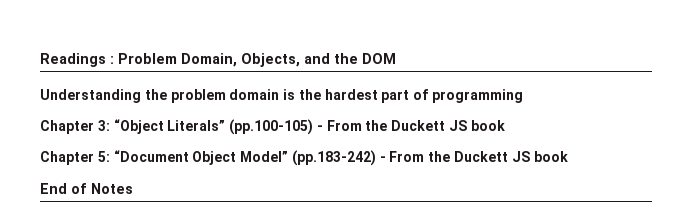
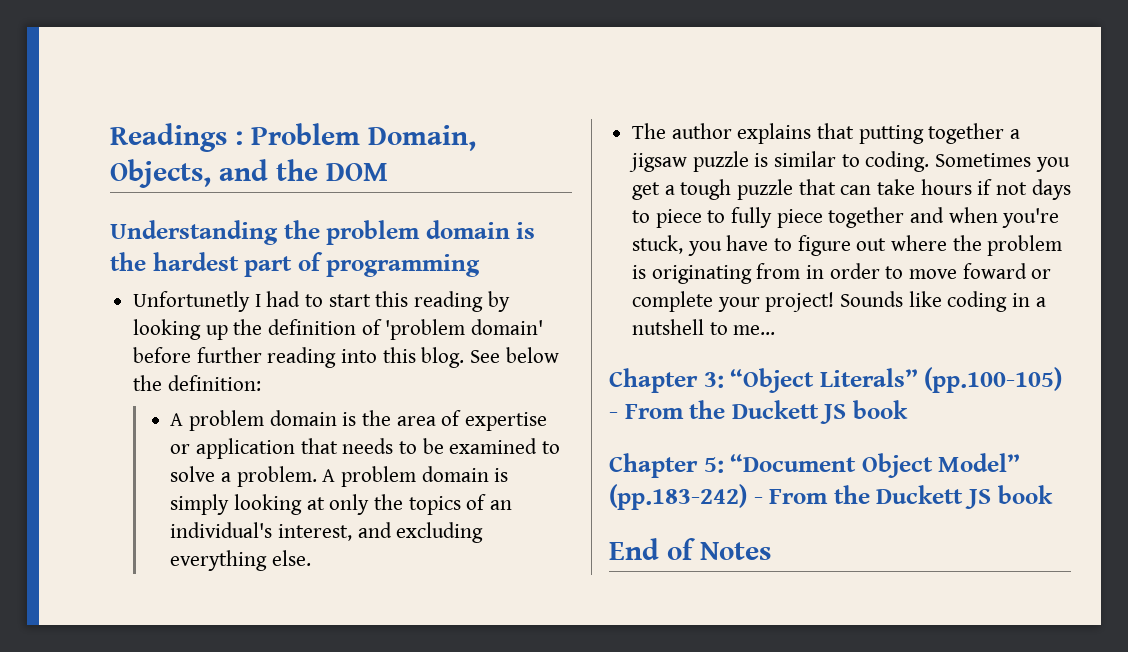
(524, 96) none -> [133,291,510,312] [133,319,544,340] [133,347,559,368] [133,375,261,391] [170,410,548,431] [170,438,561,459] [170,466,509,487] [170,494,513,515] [170,522,484,543] [170,550,312,571] [632,123,1021,144] [629,151,1070,172] [632,179,1071,200] [632,207,1060,228] [632,235,1063,256] [632,263,1052,284] [632,291,1046,312] [632,319,776,335] // Unfortunetly I had to start this reading by looking up the definition of 'problem domain' before further reading into this blog. See below the definition: // A problem domain is the area of expertise or application that needs to be examined to solve a problem. A problem domain is simply looking at only the topics of an individual's interest, and excluding everything else. // The author explains that putting together a jigsaw puzzle is similar to coding. Sometimes you get a tough puzzle that can take hours if not days to piece to fully piece together and when you're stuck, you have to figure out where the problem is originating from in order to move foward or complete your project! Sounds like coding in a nutshell to me...

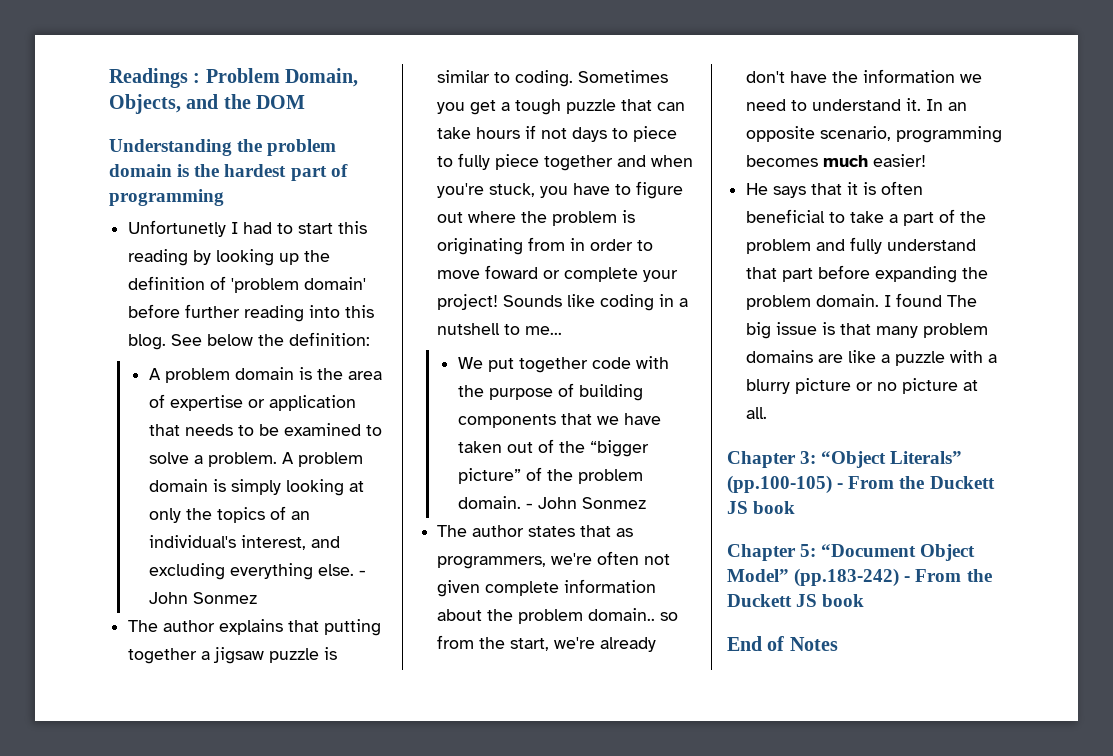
(312, 558) none -> [358,570,366,576] [148,592,257,604] - John Sonmez
(776, 330) none -> [457,356,669,373] [457,383,643,401] [457,413,661,428] [457,439,649,457] [457,467,643,484] [457,496,646,509] [437,525,634,537] [437,551,671,569] [437,579,657,597] [437,608,679,624] [437,635,657,652] [746,69,983,83] [746,98,968,111] [746,126,1003,143] [746,154,927,167] [746,181,924,198] [746,209,987,226] [746,237,977,254] [746,265,989,283] [746,293,978,310] [746,322,989,339] [746,350,998,366] [746,378,979,394] [746,407,768,419] // We put together code with the purpose of building components that we have taken out of the “bigger picture” of the problem domain. - John Sonmez // The author states that as programmers, we're often not given complete information about the problem domain.. so from the start, we're already don't have the information we need to understand it. In an opposite scenario, programming becomes much easier! // He says that it is often beneficial to take a part of the problem and fully understand that part before expanding the problem domain. I found The big issue is that many problem domains are like a puzzle with a blurry picture or no picture at all.

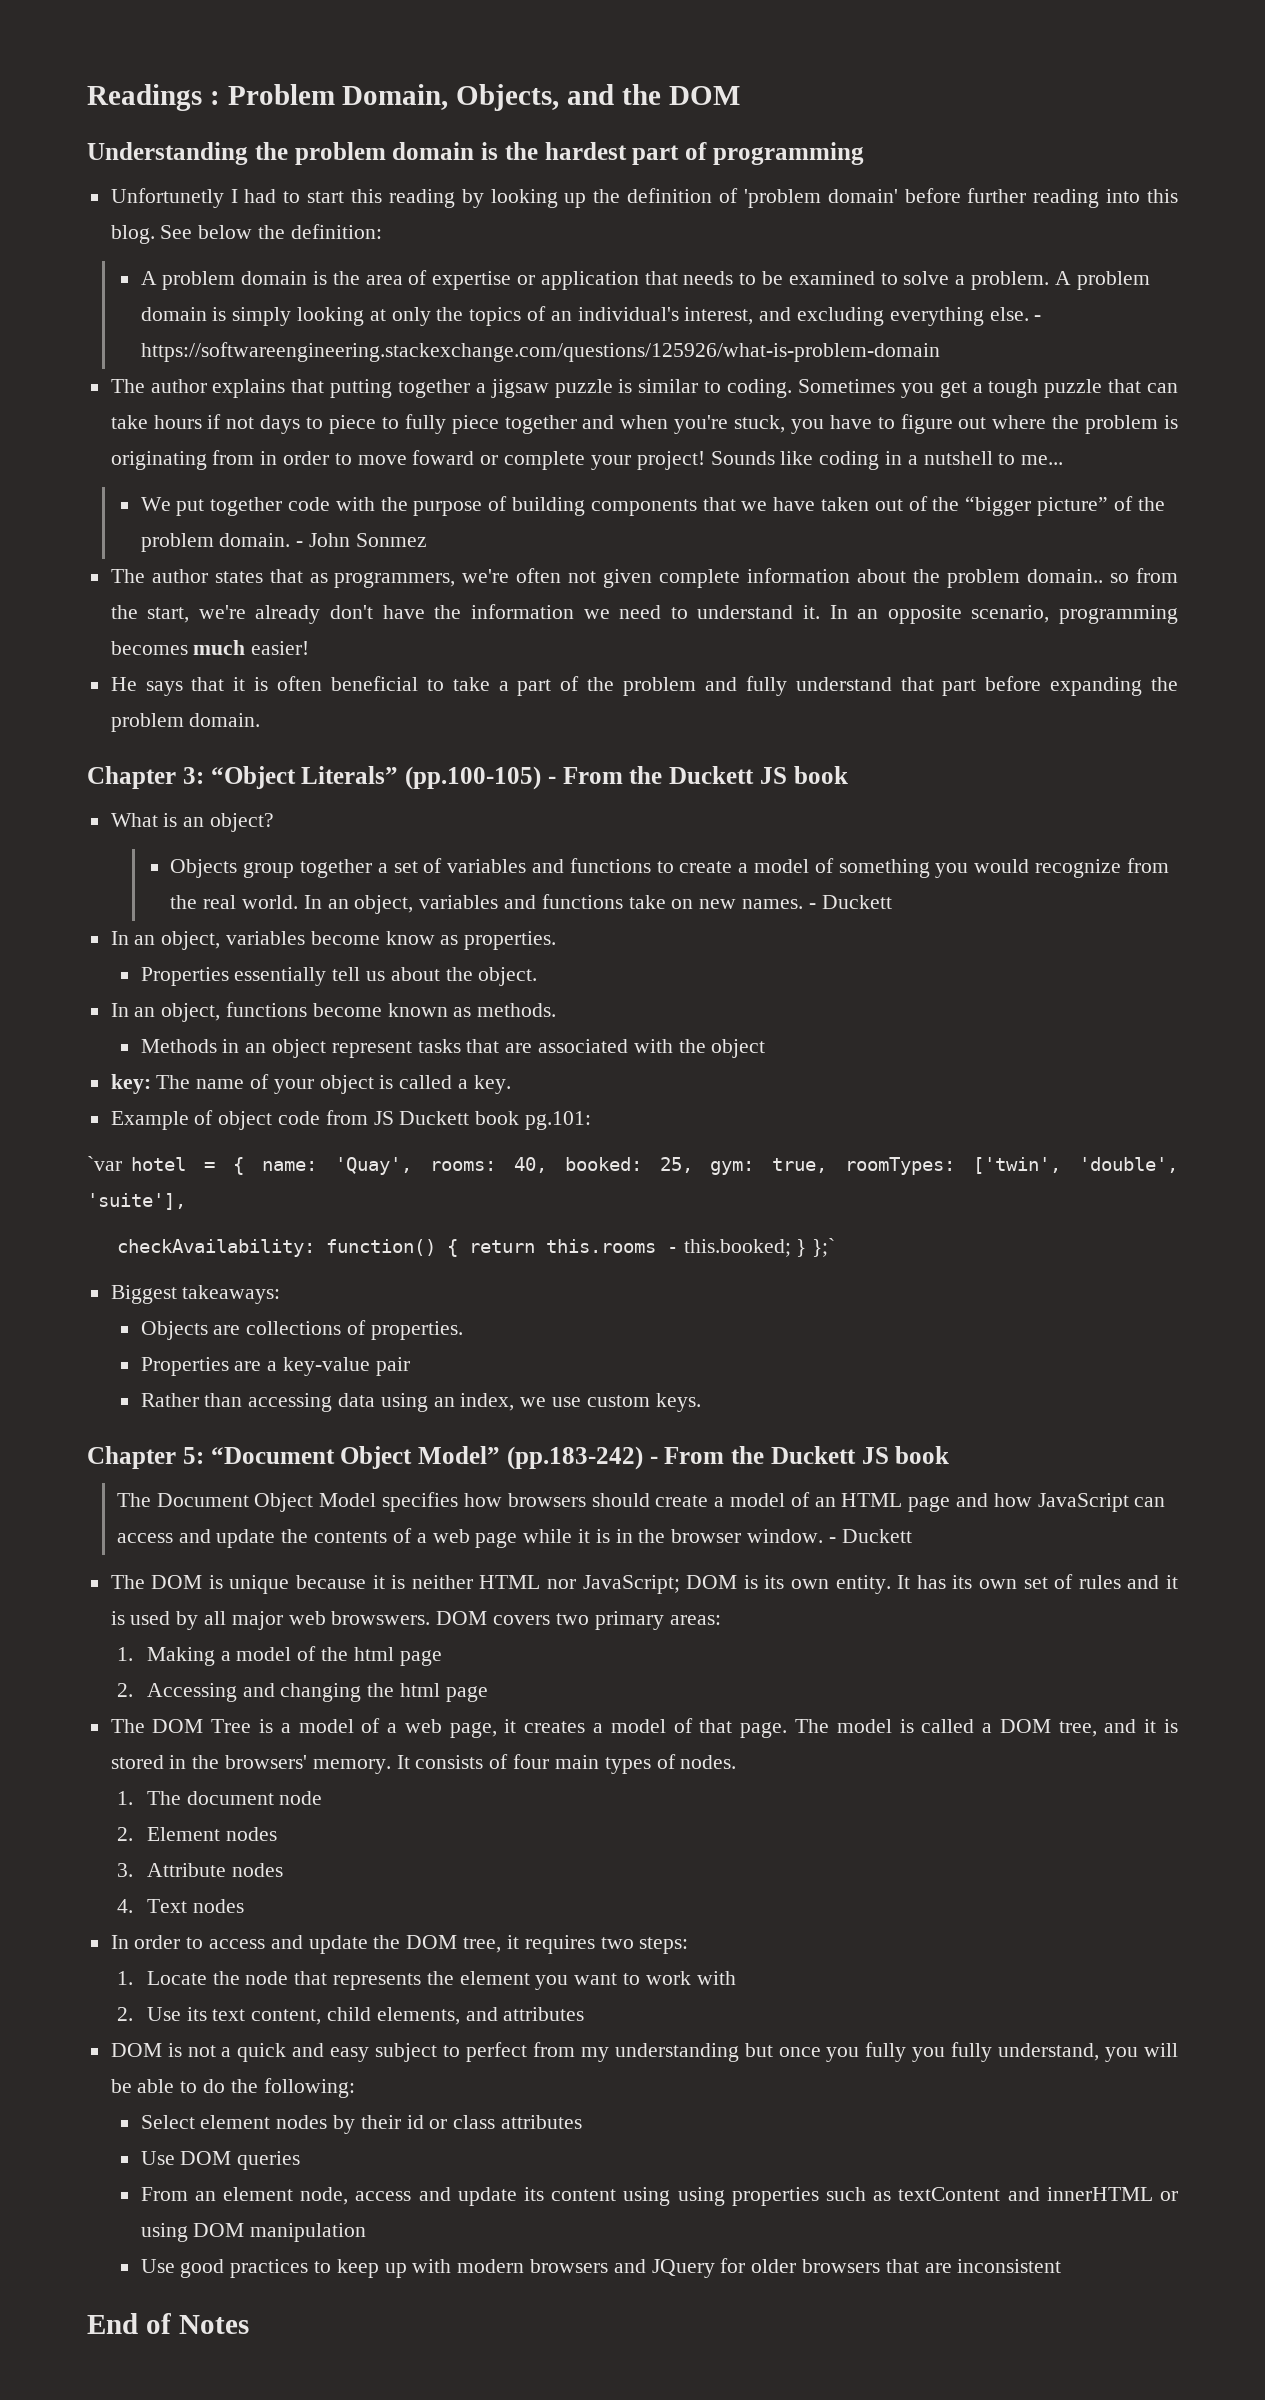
[148,592,257,604] John Sonmez -> [140,342,940,362] https://softwareengineering.stackexchange.com/questions/125926/what-is-problem-domain
[884,293,978,307] [746,322,989,339] [746,350,998,366] [746,378,979,394] [746,407,768,419] I found The big issue is that many problem domains are like a puzzle with a blurry picture or no picture at all. -> (261, 720) none
(796, 507) none -> [110,813,275,832] [170,858,1169,878] [170,894,892,914] [110,931,557,950] [140,967,538,986] [110,1002,557,1022] [140,1039,766,1058] [110,1074,511,1094] [110,1110,592,1130] [87,1156,1178,1175] [87,1193,186,1210] [116,1238,836,1257] [110,1285,281,1304] [140,1320,463,1340] [140,1357,410,1376] [140,1393,701,1412] // What is an object? // Objects group together a set of variables and functions to create a model of something you would recognize from the real world. In an object, variables and functions take on new names. - Duckett // In an object, variables become know as properties. // Properties essentially tell us about the object. // In an object, functions become known as methods. // Methods in an object represent tasks that are associated with the object // key: The name of your object is called a key. // Example of object code from JS Duckett book pg.101: // `var hotel = { name: 'Quay', rooms: 40, booked: 25, gym: true, roomTypes: ['twin', 'double', 'suite'], // checkAvailability: function() { return this.rooms - this.booked; } };` // Biggest takeaways: // Objects are collections of properties. // Properties are a key-value pair // Rather than accessing data using an index, we use custom keys.
(865, 600) none -> [116,1492,1166,1512] [116,1528,912,1548] [110,1574,1179,1594] [110,1611,721,1630] [116,1646,442,1666] [116,1683,488,1702] [110,1718,1178,1738] [110,1754,737,1774] [116,1791,323,1805] [116,1827,277,1841] [116,1863,283,1877] [116,1899,244,1913] [110,1935,689,1954] [116,1971,736,1990] [116,2007,585,2025] [110,2042,1179,2062] [110,2078,355,2098] [140,2115,582,2134] [140,2151,301,2170] [140,2187,1178,2206] [140,2223,367,2242] [140,2258,1062,2278] // The Document Object Model specifies how browsers should create a model of an HTML page and how JavaScript can access and update the contents of a web page while it is in the browser window. - Duckett // The DOM is unique because it is neither HTML nor JavaScript; DOM is its own entity. It has its own set of rules and it is used by all major web browswers. DOM covers two primary areas: // 1. Making a model of the html page // 2. Accessing and changing the html page // The DOM Tree is a model of a web page, it creates a model of that page. The model is called a DOM tree, and it is stored in the browsers' memory. It consists of four main types of nodes. // 1. The document node // 2. Element nodes // 3. Attribute nodes // 4. Text nodes // In order to access and update the DOM tree, it requires two steps: // 1. Locate the node that represents the element you want to work with // 2. Use its text content, child elements, and attributes // DOM is not a quick and easy subject to perfect from my understanding but once you fully you fully understand, you will be able to do the following: // Select element nodes by their id or class attributes // Use DOM queries // From an element node, access and update its content using using properties such as textContent and innerHTML or using DOM manipulation // Use good practices to keep up with modern browsers and JQuery for older browsers that are inconsistent

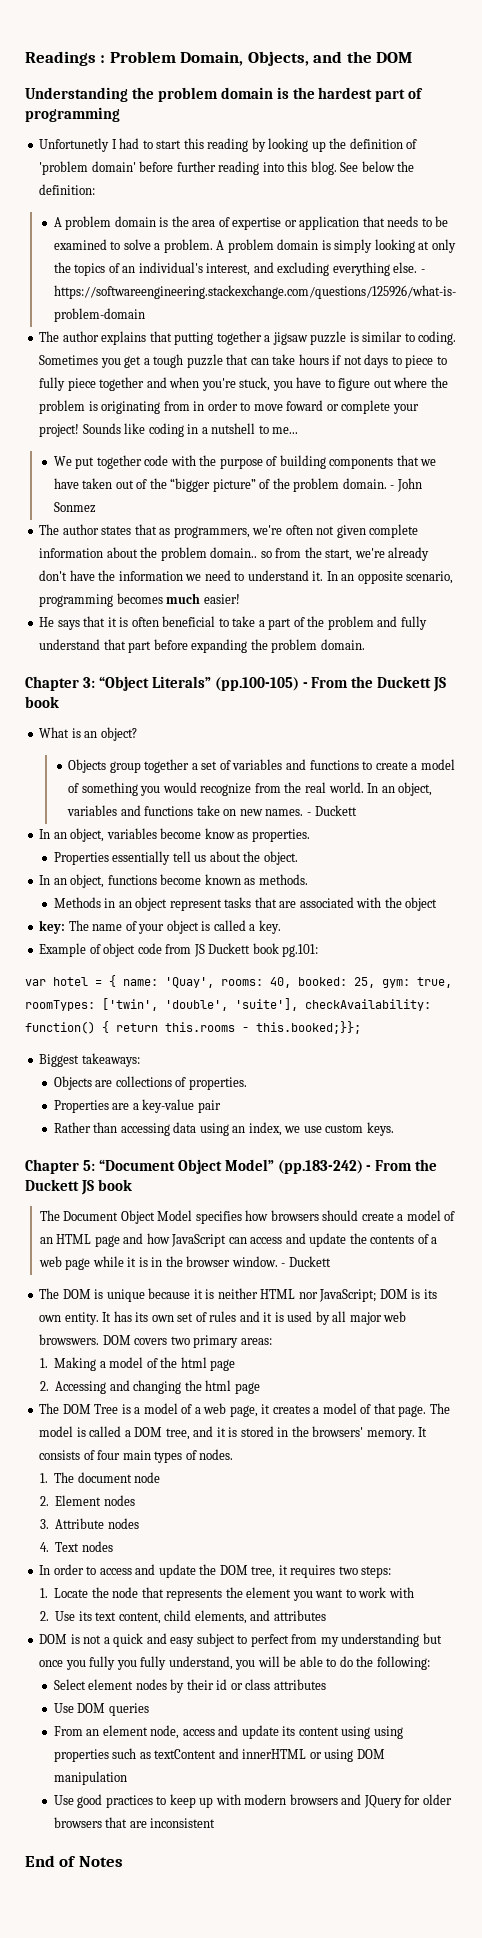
[87,1156,122,1171] `var -> [25,979,46,986] var
(186, 1201) // -> (298, 1004) none
[683,1238,836,1257] this.booked; } };` -> [256,1021,361,1034] this.booked;}};

